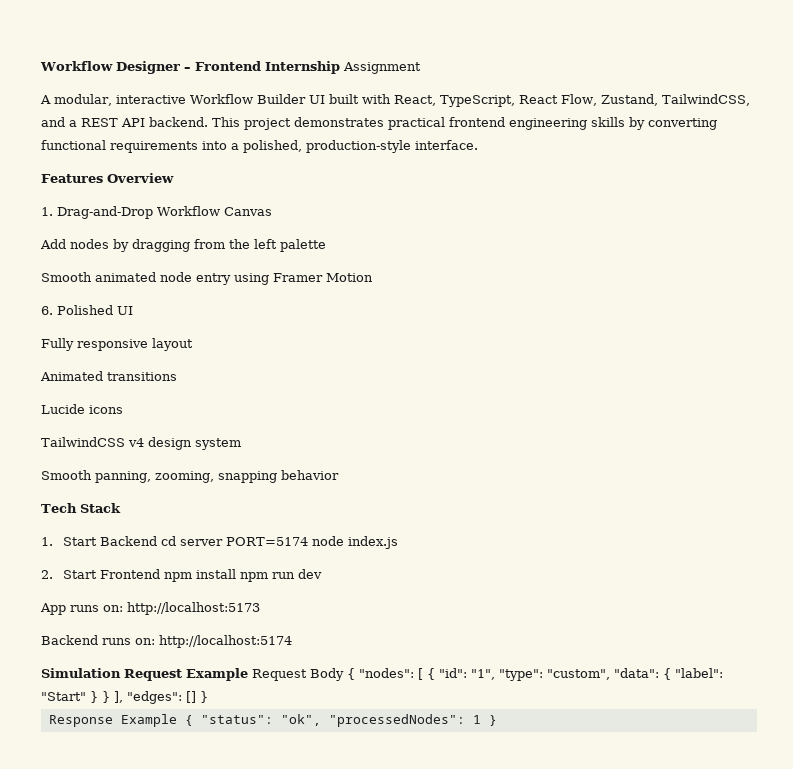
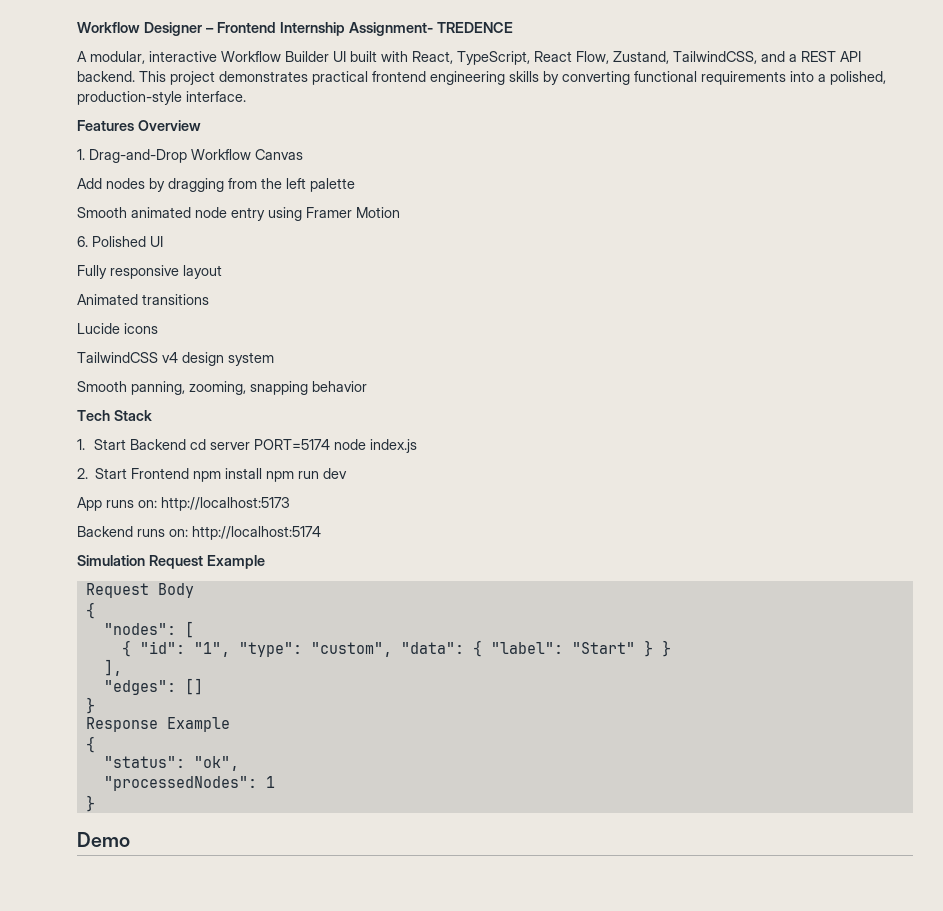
[342,62,421,74] Assignment -> [349,22,513,36] Assignment- TREDENCE
(248, 674) none -> (265, 562) //
[347,668,355,680] { -> [85,602,95,619] // { //
(423, 674) none -> (194, 629) //
(110, 697) none -> (671, 648) //
(123, 697) none -> (122, 667) //
(196, 697) none -> (203, 686) //
[184,715,193,726] { -> [85,736,95,753] // { //
(321, 720) none -> (239, 763) //
[488,715,497,726] } -> [85,795,95,812] [77,832,130,847] // } // Demo

